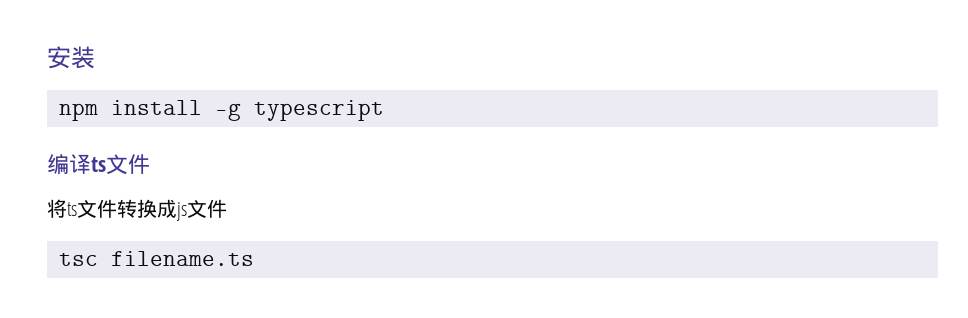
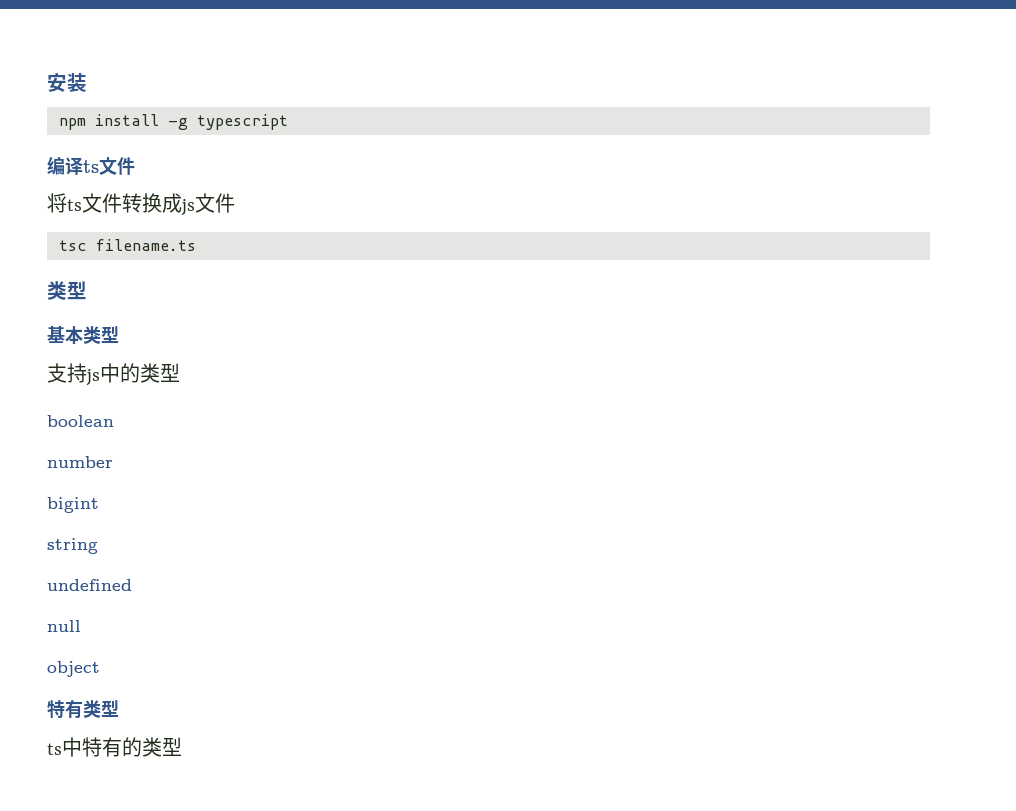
(254, 258) none -> [47,281,87,300] [47,326,119,344] [47,363,180,386] [47,415,114,427] [47,456,113,468] [47,497,99,513] [47,538,98,554] [47,579,132,591] [47,620,81,632] [47,661,100,677] [47,700,119,719] [47,737,182,757] // 类型 // 基本类型 // 支持js中的类型 // boolean // number // bigint // string // undefined // null // object // 特有类型 // ts中特有的类型

